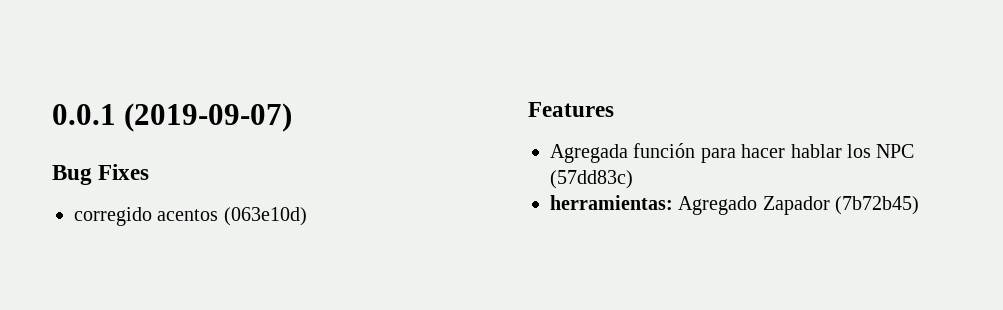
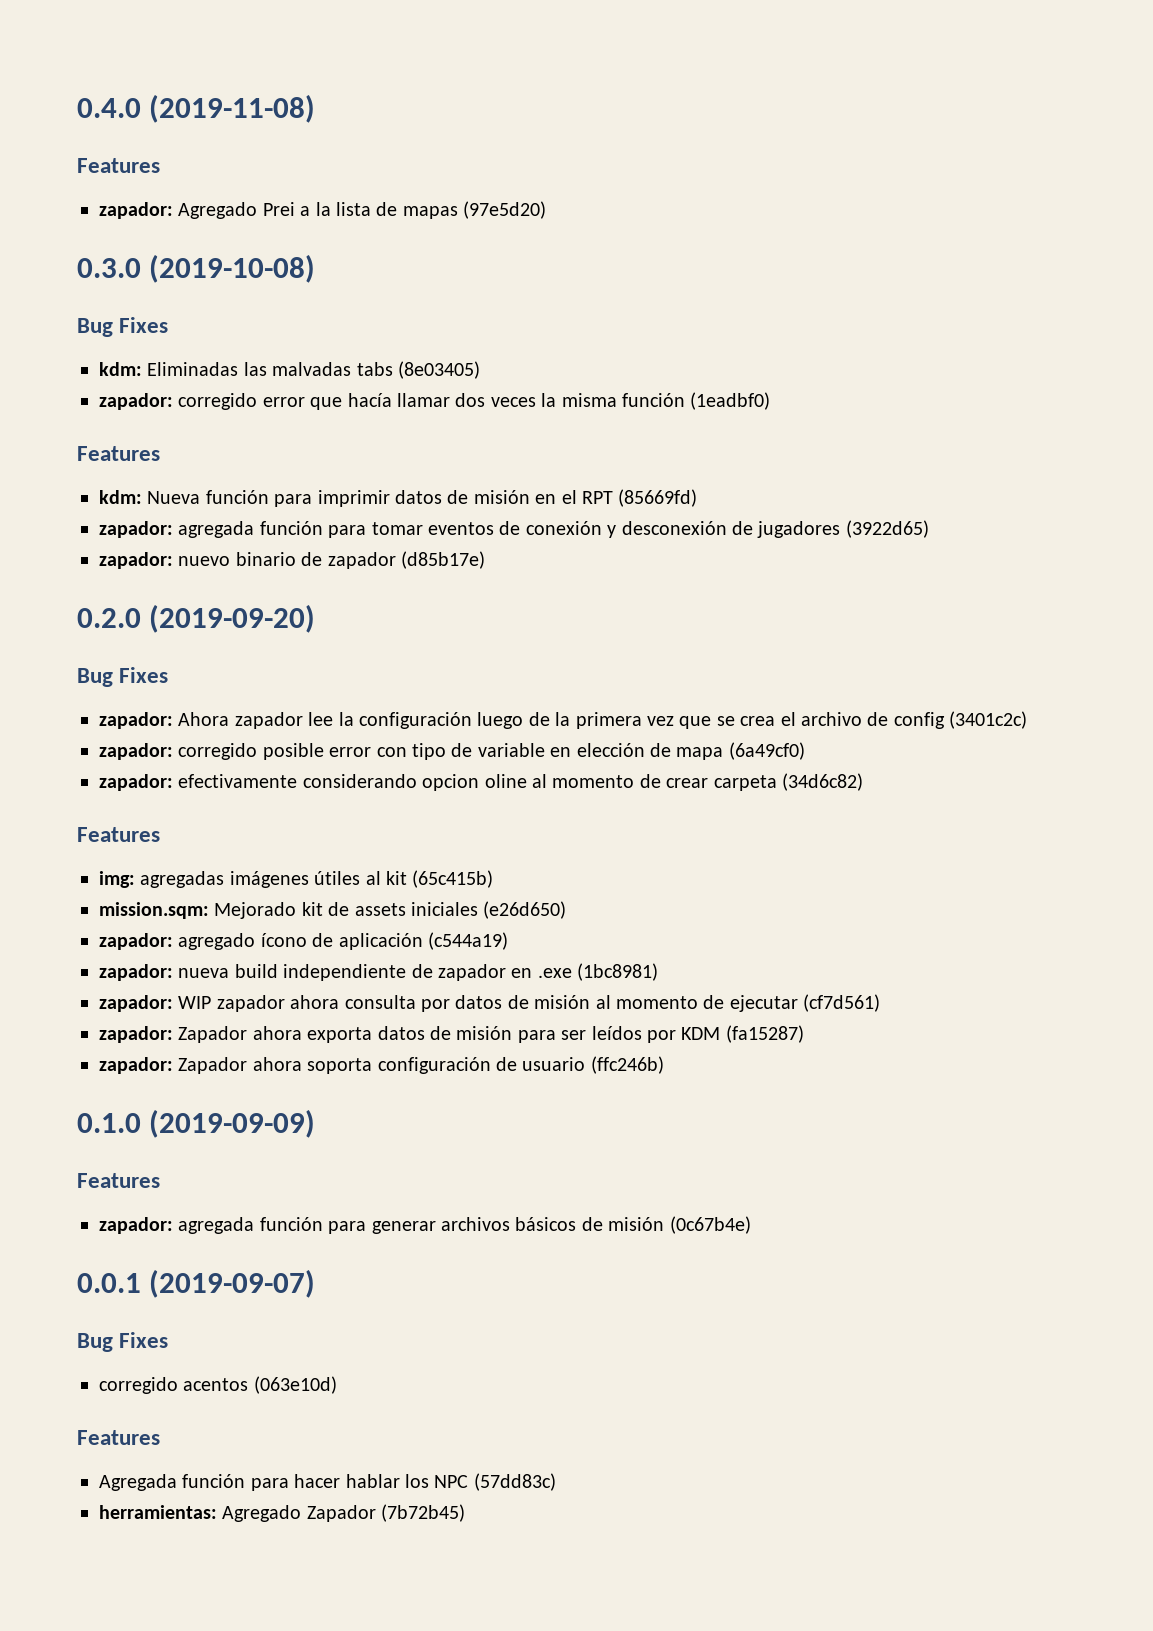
(52, 114) none -> [77,94,316,123] [77,158,160,173] [99,201,547,219] [77,254,316,283] [77,317,169,337] [99,361,480,379] [99,392,771,410] [77,446,160,461] [99,489,698,507] [99,520,929,538] [99,551,485,569] [77,604,316,633] [77,667,169,687] [99,711,1028,729] [99,742,805,760] [99,773,863,791] [77,827,160,842] [99,870,494,888] [99,901,567,919] [99,932,508,950] [99,963,659,981] [99,994,881,1012] [99,1025,804,1043] [99,1056,664,1074] [77,1109,316,1138] [77,1173,160,1188] [99,1216,751,1234] 0.4.0 (2019-11-08) // Features // zapador: Agregado Prei a la lista de mapas (97e5d20) // 0.3.0 (2019-10-08) // Bug Fixes // kdm: Eliminadas las malvadas tabs (8e03405) // zapador: corregido error que hacía llamar dos veces la misma función (1eadbf0) // Features // kdm: Nueva función para imprimir datos de misión en el RPT (85669fd) // zapador: agregada función para tomar eventos de conexión y desconexión de jugadores (3922d65) // zapador: nuevo binario de zapador (d85b17e) // 0.2.0 (2019-09-20) // Bug Fixes // zapador: Ahora zapador lee la configuración luego de la primera vez que se crea el archivo de config (3401c2c) // zapador: corregido posible error con tipo de variable en elección de mapa (6a49cf0) // zapador: efectivamente considerando opcion oline al momento de crear carpeta (34d6c82) // Features // img: agregadas imágenes útiles al kit (65c415b) // mission.sqm: Mejorado kit de assets iniciales (e26d650) // zapador: agregado ícono de aplicación (c544a19) // zapador: nueva build independiente de zapador en .exe (1bc8981) // zapador: WIP zapador ahora consulta por datos de misión al momento de ejecutar (cf7d561) // zapador: Zapador ahora exporta datos de misión para ser leídos por KDM (fa15287) // zapador: Zapador ahora soporta configuración de usuario (ffc246b) // 0.1.0 (2019-09-09) // Features // zapador: agregada función para generar archivos básicos de misión (0c67b4e) //

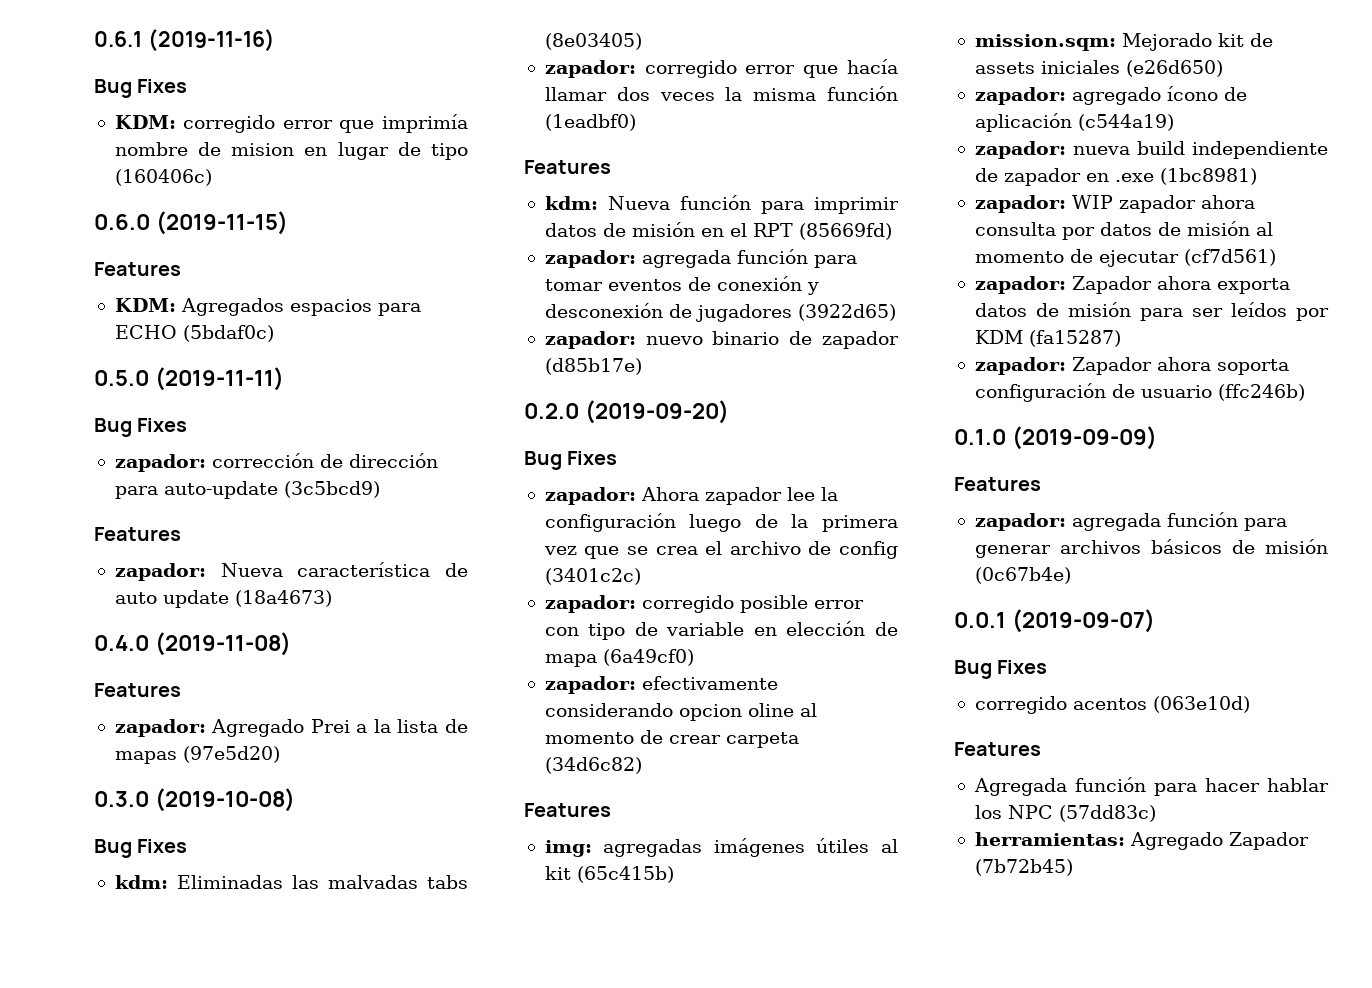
(77, 108) none -> [94,29,275,51] [94,79,188,98] [114,114,468,133] [114,142,468,160] [114,169,212,186] [94,211,288,235] [94,262,181,276] [114,298,421,316] [114,325,274,342] [94,367,284,391] [94,418,188,437] [114,453,438,472] [114,481,380,499] [94,527,181,541] [114,562,469,581] [114,590,332,608] 0.6.1 (2019-11-16) // Bug Fixes // KDM: corregido error que imprimía nombre de mision en lugar de tipo (160406c) // 0.6.0 (2019-11-15) // Features // KDM: Agregados espacios para ECHO (5bdaf0c) // 0.5.0 (2019-11-11) // Bug Fixes // zapador: corrección de dirección para auto-update (3c5bcd9) // Features // zapador: Nueva característica de auto update (18a4673) //

